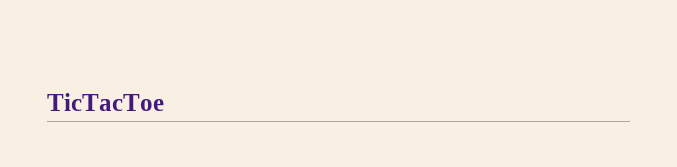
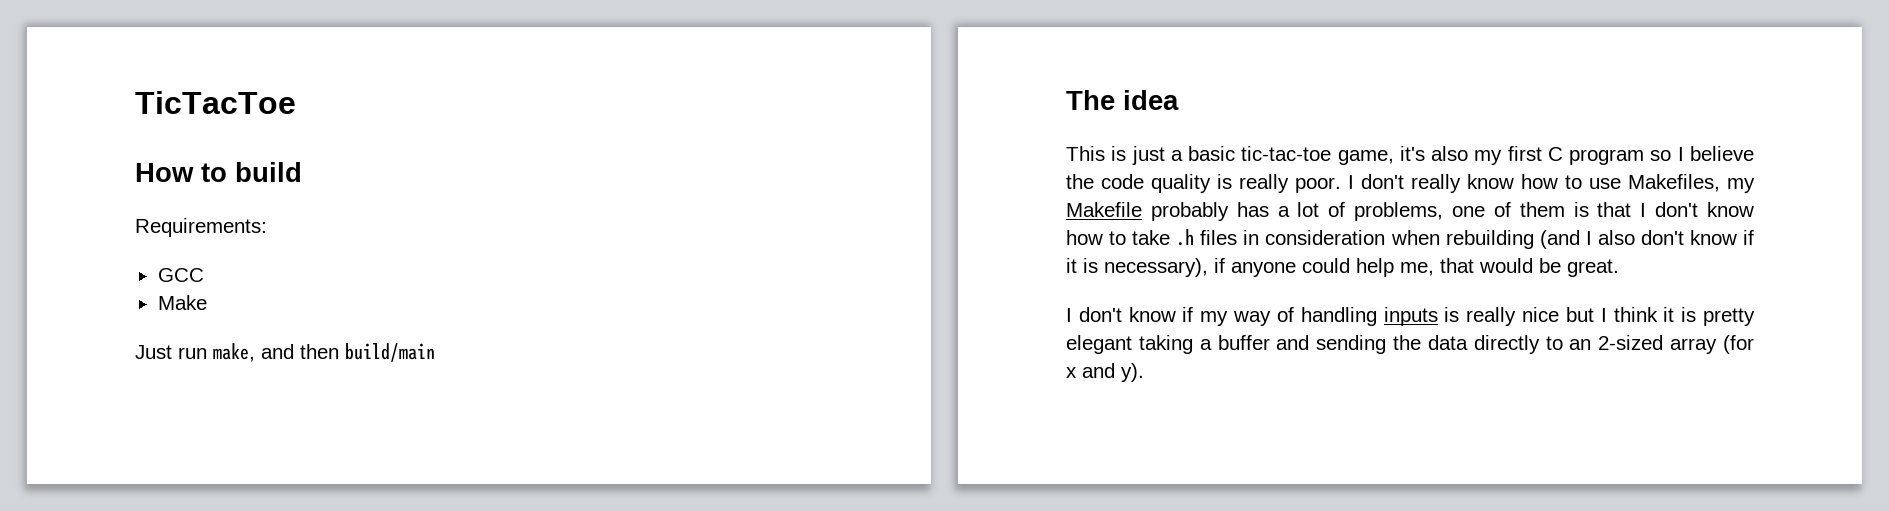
(164, 102) none -> [135,162,302,182] [135,218,267,237] [157,268,204,282] [157,295,207,310] [135,343,435,362] [1066,90,1179,110] [1066,146,1754,165] [1066,174,1755,193] [1066,202,1754,221] [1066,229,1754,249] [1066,258,1619,277] [1066,307,1755,326] [1066,335,1754,354] [1066,363,1144,382] // How to build // Requirements: // GCC // Make // Just run make, and then build/main // The idea // This is just a basic tic-tac-toe game, it's also my first C program so I believe the code quality is really poor. I don't really know how to use Makefiles, my Makefile probably has a lot of problems, one of them is that I don't know how to take .h files in consideration when rebuilding (and I also don't know if it is necessary), if anyone could help me, that would be great. // I don't know if my way of handling inputs is really nice but I think it is pretty elegant taking a buffer and sending the data directly to an 2-sized array (for x and y).

